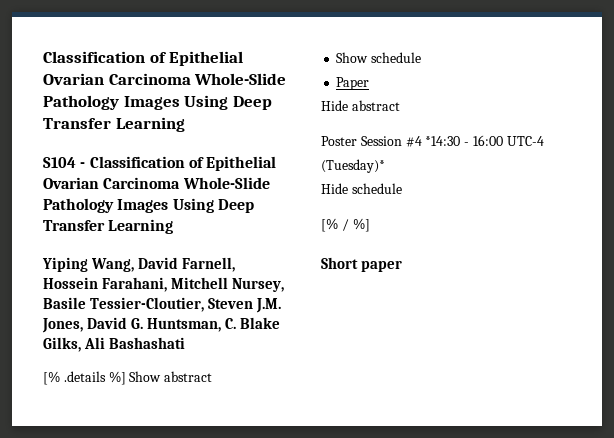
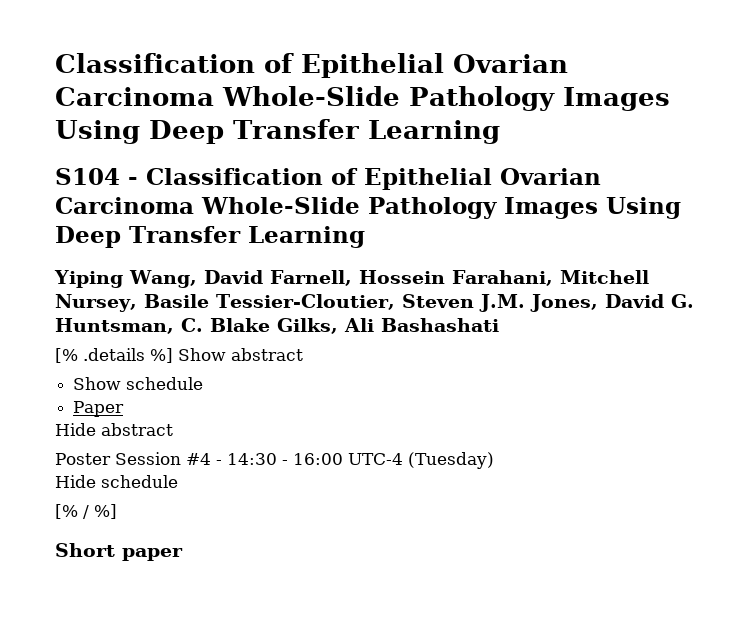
[425,136,461,146] *14:30 -> [216,453,277,465] - 14:30
[321,159,385,173] (Tuesday)* -> [408,452,494,469] (Tuesday)

